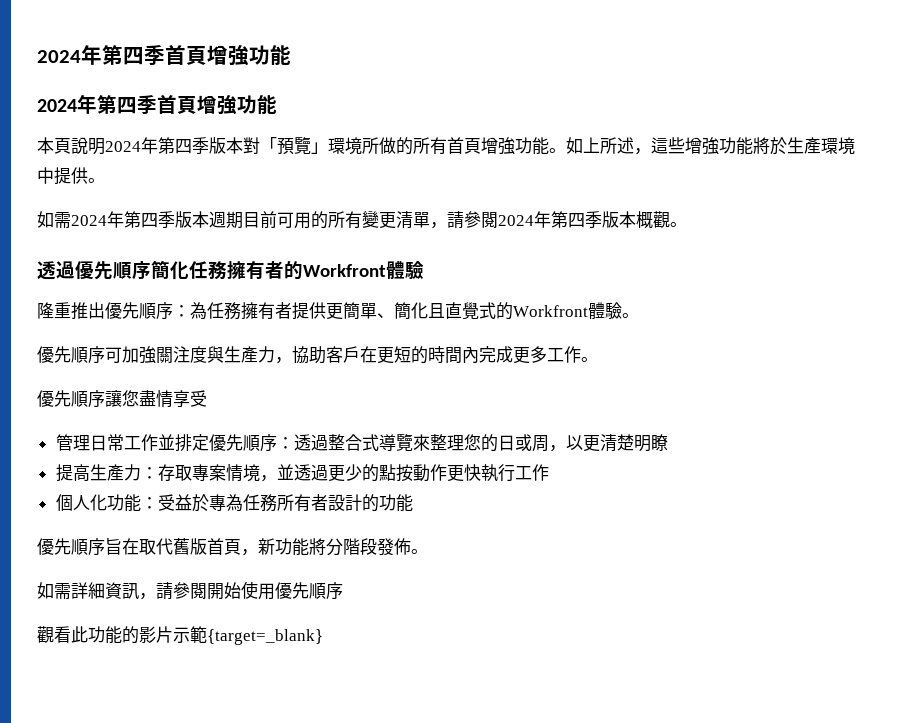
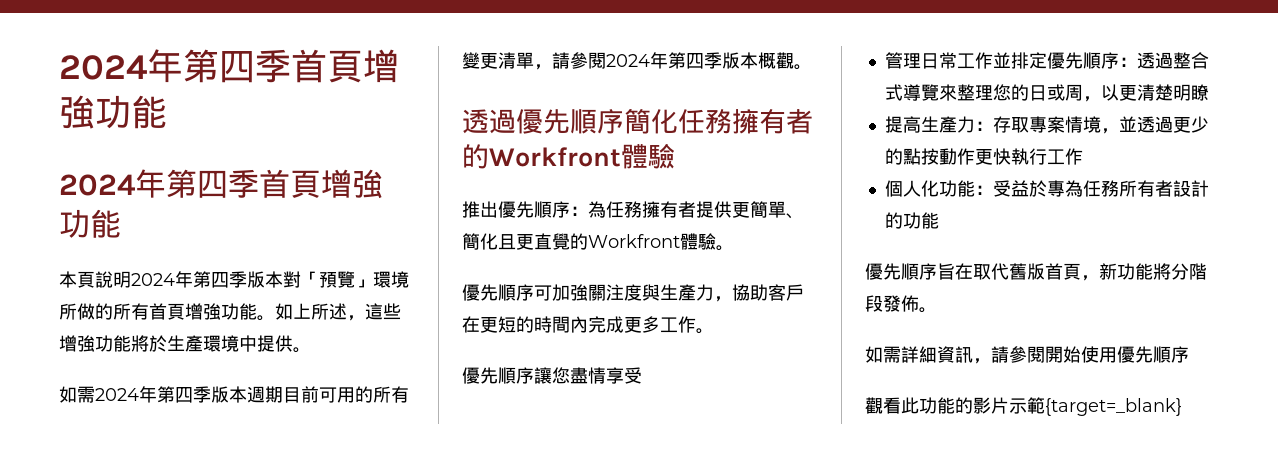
[37,302,71,319] 隆重 -> (675, 156) none
[445,302,496,320] 直覺式 -> [516,233,570,250] 更直覺

